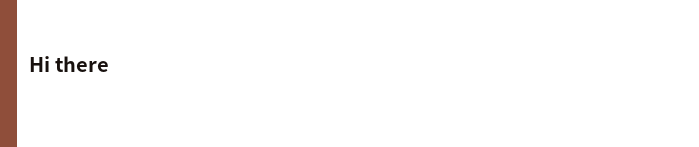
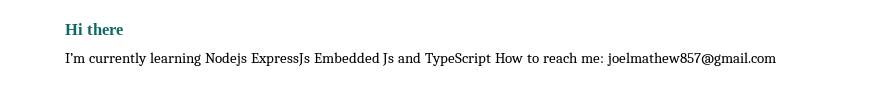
(110, 64) none -> [65,52,776,66] // I’m currently learning Nodejs ExpressJs Embedded Js and TypeScript How to reach me: joelmathew857@gmail.com

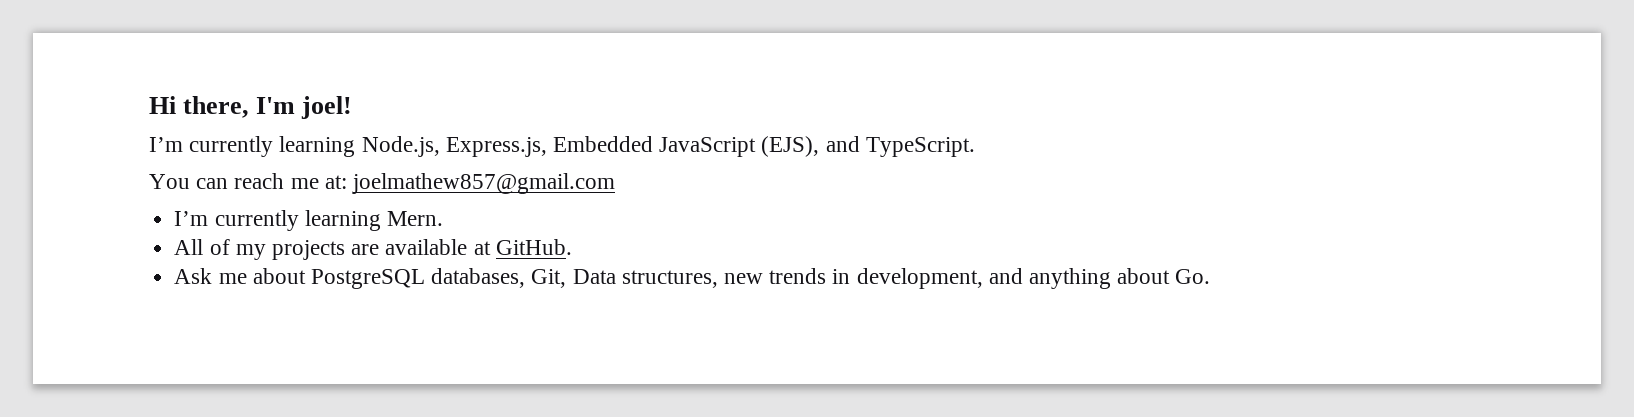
[87,23,124,35] [65,52,776,66] there // I’m currently learning Nodejs ExpressJs Embedded Js and TypeScript How to reach me: joelmathew857@gmail.com -> [183,96,353,119] [149,136,975,157] [149,173,616,194] [174,210,443,231] [174,239,572,260] [174,268,1211,289] there, I'm joel! // I’m currently learning Node.js, Express.js, Embedded JavaScript (EJS), and TypeScript. // You can reach me at: joelmathew857@gmail.com // I’m currently learning Mern. // All of my projects are available at GitHub. // Ask me about PostgreSQL databases, Git, Data structures, new trends in development, and anything about Go.

